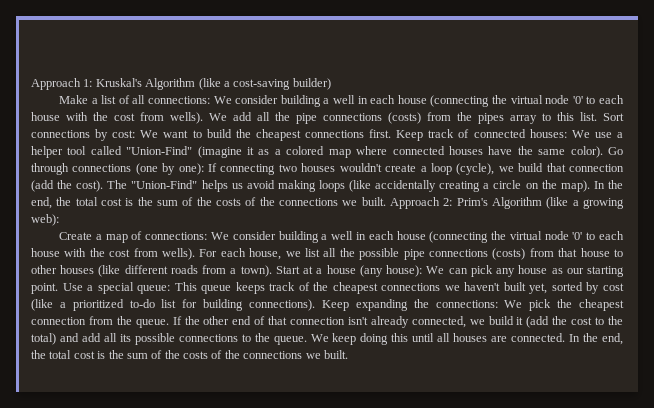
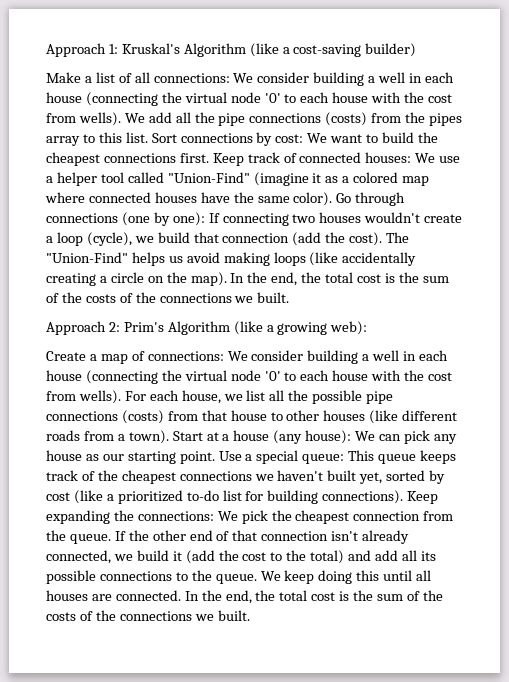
(386, 201) none -> (290, 297) //

